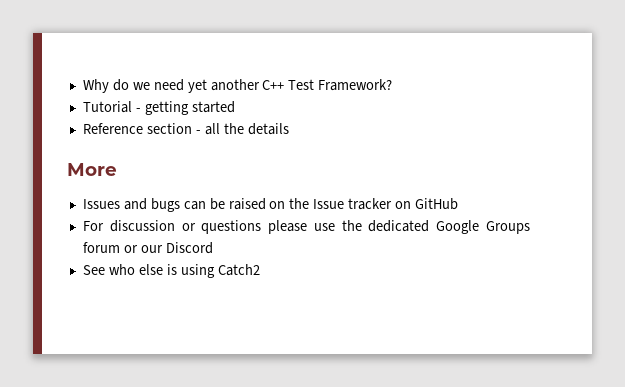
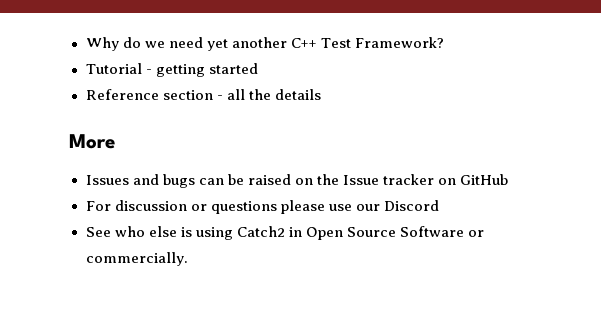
[341,220,531,234] [82,242,138,253] the dedicated Google Groups forum or -> (352, 207) none
(260, 270) none -> [288,226,485,240] [85,252,188,266] in Open Source Software or commercially.

